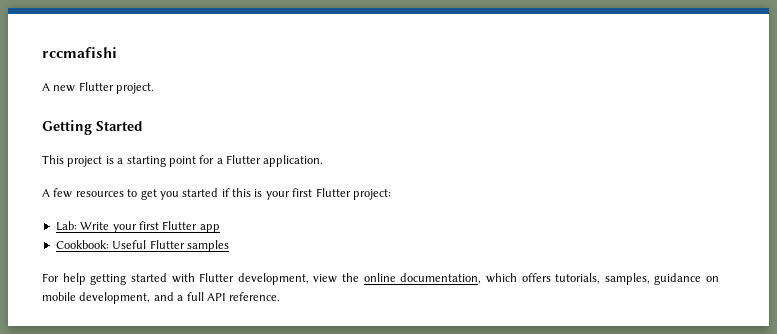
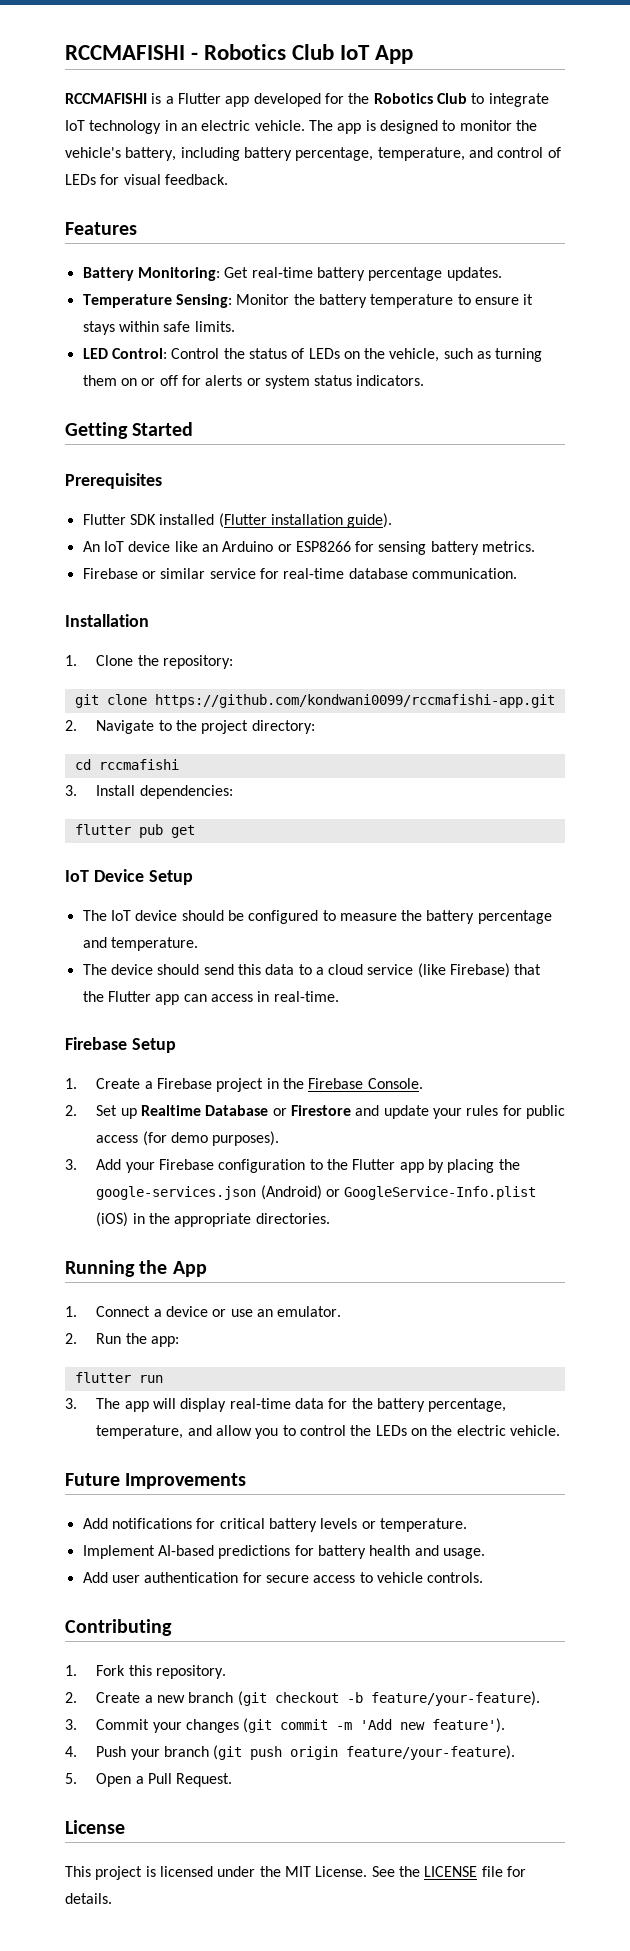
[42,47,117,58] [42,82,155,94] [42,120,143,135] [42,155,324,167] [42,188,391,200] [55,221,220,233] [55,240,229,252] [42,273,719,285] [42,292,281,304] rccmafishi // A new Flutter project. // Getting Started // This project is a starting point for a Flutter application. // A few resources to get you started if this is your first Flutter project: // Lab: Write your first Flutter app // Cookbook: Useful Flutter samples // For help getting started with Flutter development, view the online documentation, which offers tutorials, samples, guidance on mobile development, and a full API reference. -> [65,44,414,64] [65,93,549,107] [65,120,537,134] [65,147,561,161] [65,174,228,185] [65,222,137,235] [82,267,502,281] [82,294,534,308] [82,321,235,335] [82,348,543,362] [82,375,425,389] [65,422,194,439] [65,473,162,489] [82,513,393,528] [82,541,536,555] [82,568,517,579] [65,614,149,627] [65,655,233,669] [74,694,555,708] [65,720,315,734] [74,759,179,770] [65,785,233,799] [74,824,195,838] [65,869,193,885] [82,910,552,924] [82,937,198,951] [82,963,542,978] [82,991,339,1005] [65,1037,176,1053] [65,1078,423,1092] [65,1105,565,1119] [96,1131,280,1146] [65,1159,520,1173] [96,1185,537,1200] [96,1212,330,1227] [65,1260,207,1277] [65,1306,342,1317] [65,1333,179,1347] [74,1372,163,1383] [65,1398,507,1412] [96,1425,560,1439] [65,1473,247,1489] [82,1518,467,1532] [82,1545,485,1559] [82,1572,484,1583] [65,1619,172,1636] [65,1665,226,1679] [65,1691,540,1706] [65,1718,506,1733] [65,1745,516,1760] [65,1773,233,1787] [65,1820,125,1834] [65,1866,526,1880] [65,1893,112,1904] RCCMAFISHI - Robotics Club IoT App // RCCMAFISHI is a Flutter app developed for the Robotics Club to integrate IoT technology in an electric vehicle. The app is designed to monitor the vehicle's battery, including battery percentage, temperature, and control of LEDs for visual feedback. // Features // Battery Monitoring: Get real-time battery percentage updates. // Temperature Sensing: Monitor the battery temperature to ensure it stays within safe limits. // LED Control: Control the status of LEDs on the vehicle, such as turning them on or off for alerts or system status indicators. // Getting Started // Prerequisites // Flutter SDK installed (Flutter installation guide). // An IoT device like an Arduino or ESP8266 for sensing battery metrics. // Firebase or similar service for real-time database communication. // Installation // 1. Clone the repository: // git clone https://github.com/kondwani0099/rccmafishi-app.git // 2. Navigate to the project directory: // cd rccmafishi // 3. Install dependencies: // flutter pub get // IoT Device Setup // The IoT device should be configured to measure the battery percentage and temperature. // The device should send this data to a cloud service (like Firebase) that the Flutter app can access in real-time. // Firebase Setup // 1. Create a Firebase project in the Firebase Console. // 2. Set up Realtime Database or Firestore and update your rules for public access (for demo purposes). // 3. Add your Firebase configuration to the Flutter app by placing the google-services.json (Android) or GoogleService-Info.plist (iOS) in the appropriate directories. // Running the App // 1. Connect a device or use an emulator. // 2. Run the app: // flutter run // 3. The app will display real-time data for the battery percentage, temperature, and allow you to control the LEDs on the electric vehicle. // Future Improvements // Add notifications for critical battery levels or temperature. // Implement AI-based predictions for battery health and usage. // Add user authentication for secure access to vehicle controls. // Contributing // 1. Fork this repository. // 2. Create a new branch (git checkout -b feature/your-feature). // 3. Commit your changes (git commit -m 'Add new feature'). // 4. Push your branch (git push origin feature/your-feature). // 5. Open a Pull Request. // License // This project is licensed under the MIT License. See the LICENSE file for details.

